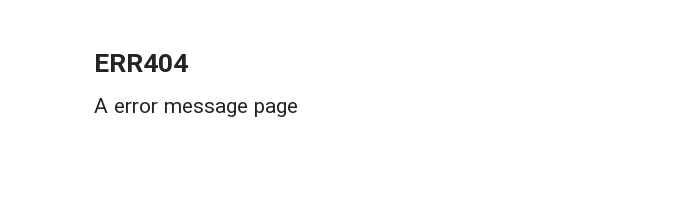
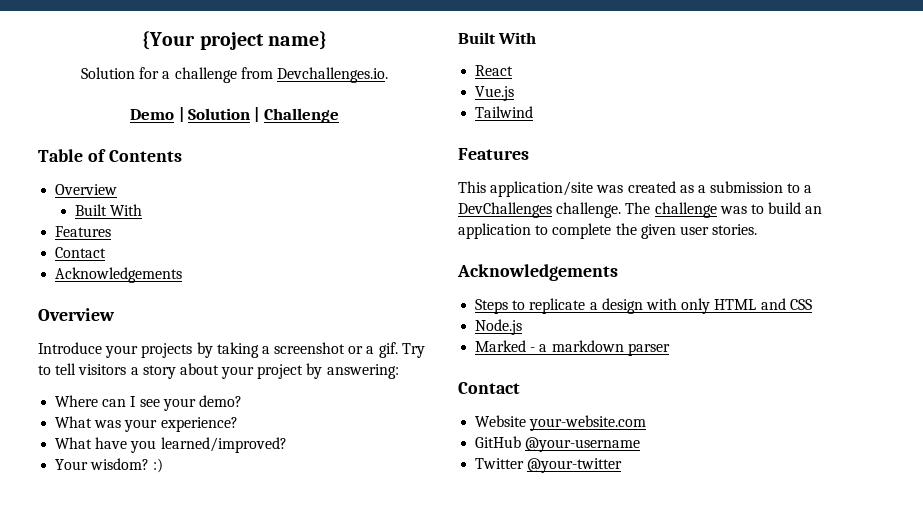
[94,54,188,72] [94,98,298,117] ERR404 // A error message page -> [142,31,327,50] [81,67,388,83] [130,107,339,123] [38,149,182,162] [55,184,118,195] [75,204,143,216] [55,226,112,237] [55,247,107,258] [55,267,183,283] [38,308,115,321] [38,342,425,358] [38,363,399,379] [55,395,242,411] [55,416,238,432] [55,437,287,453] [55,458,164,473] [458,32,537,44] [475,65,514,76] [475,86,515,101] [475,106,534,118] [458,148,529,160] [458,181,813,197] [458,202,823,218] [458,223,758,239] [457,264,618,281] [475,298,812,314] [475,319,523,335] [475,340,670,356] [458,382,520,394] [475,415,647,431] [475,436,641,452] [475,458,623,473] {Your project name} // Solution for a challenge from Devchallenges.io. // Demo | Solution | Challenge // Table of Contents // Overview // Built With // Features // Contact // Acknowledgements // Overview // Introduce your projects by taking a screenshot or a gif. Try to tell visitors a story about your project by answering: // Where can I see your demo? // What was your experience? // What have you learned/improved? // Your wisdom? :) // Built With // React // Vue.js // Tailwind // Features // This application/site was created as a submission to a DevChallenges challenge. The challenge was to build an application to complete the given user stories. // Acknowledgements // Steps to replicate a design with only HTML and CSS // Node.js // Marked - a markdown parser // Contact // Website your-website.com // GitHub @your-username // Twitter @your-twitter

